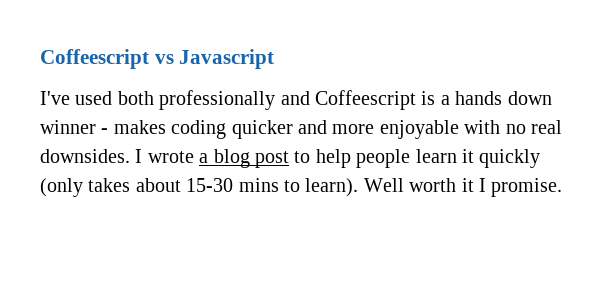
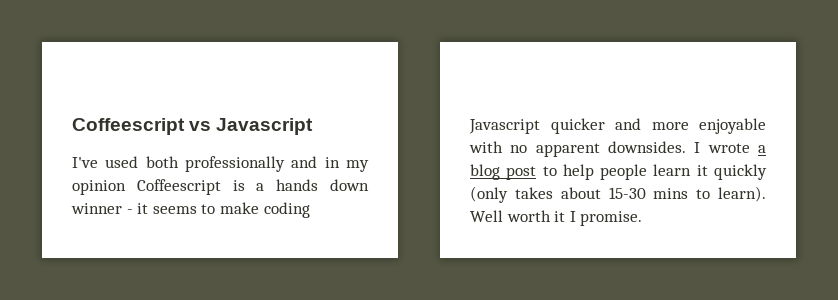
(310, 98) none -> [324,157,369,172] [72,180,126,195] in my opinion
[113,120,227,139] makes coding -> [137,202,310,218] [469,119,540,134] it seems to make coding Javascript
[530,120,562,134] real -> [535,143,600,157] apparent

